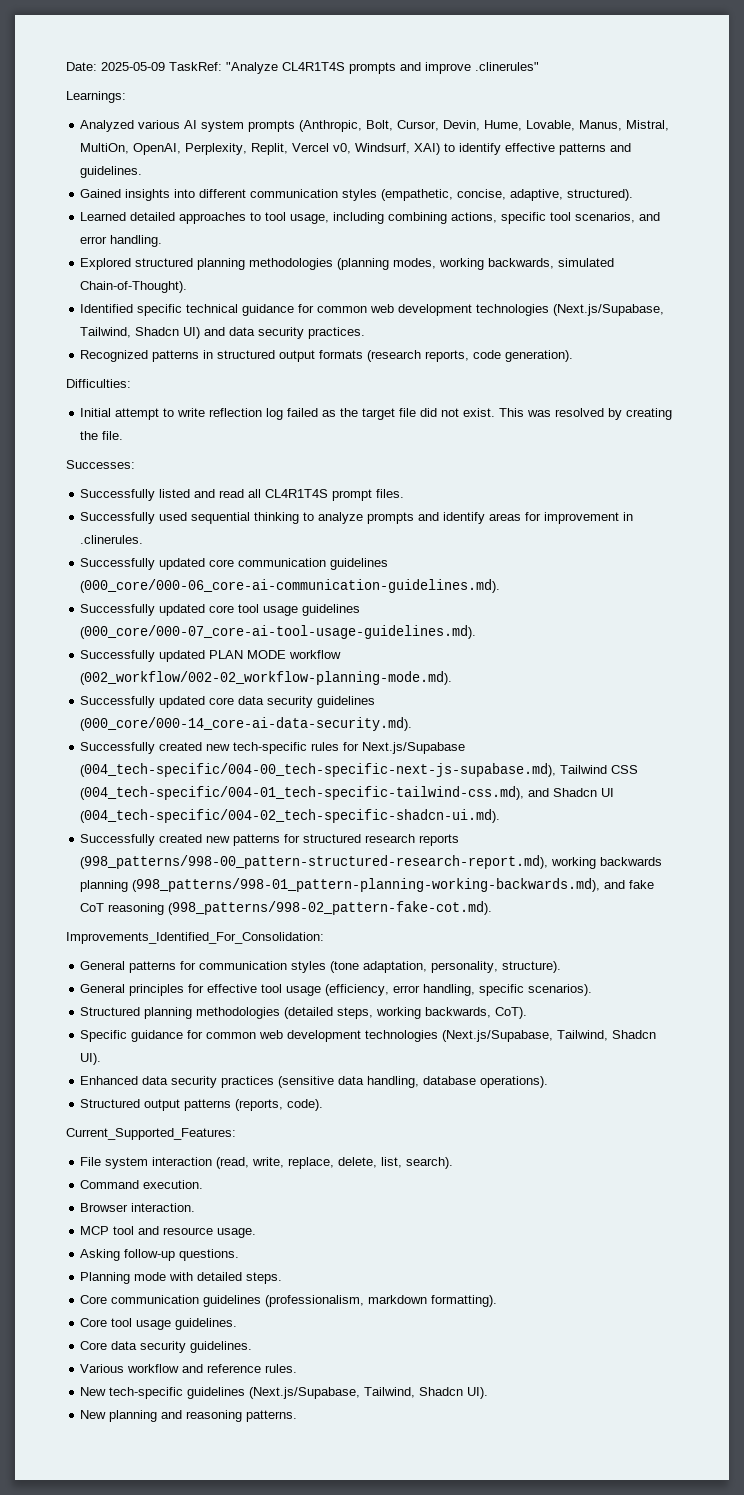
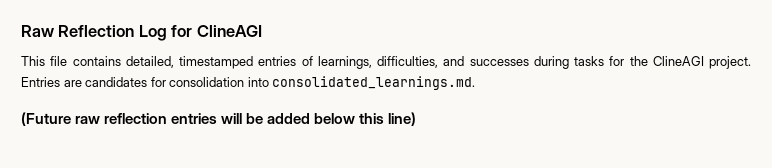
[66,62,539,74] [66,91,126,103] [80,120,670,132] [80,143,632,155] [80,166,143,178] [80,189,634,201] [80,212,661,224] [80,235,163,247] [80,258,615,270] [80,281,188,293] [80,304,665,316] [80,327,366,339] [80,350,574,362] [66,379,131,388] [80,408,673,420] [80,431,124,440] [66,460,135,469] [80,489,405,501] [80,512,634,524] [80,535,144,544] [80,558,389,570] [80,579,501,593] [80,604,361,616] [80,625,477,639] [80,650,342,662] [80,671,453,685] [80,696,376,708] [80,717,413,731] [80,742,466,754] [80,763,639,777] [80,786,615,800] [80,809,501,823] [80,834,460,846] [80,855,663,869] [80,878,655,892] [80,901,493,915] [66,932,324,944] [80,961,562,973] [80,984,593,996] [80,1007,528,1019] [80,1030,657,1042] [80,1053,102,1065] [80,1076,549,1088] [80,1099,324,1111] [66,1128,236,1140] [80,1157,454,1169] [80,1180,204,1189] [80,1203,196,1212] [80,1226,257,1238] [80,1249,240,1261] [80,1272,283,1284] [80,1295,498,1307] [80,1318,238,1330] [80,1341,253,1353] [80,1364,298,1373] [80,1387,489,1399] [80,1410,298,1422] Date: 2025-05-09 TaskRef: "Analyze CL4R1T4S prompts and improve .clinerules" // Learnings: // Analyzed various AI system prompts (Anthropic, Bolt, Cursor, Devin, Hume, Lovable, Manus, Mistral, MultiOn, OpenAI, Perplexity, Replit, Vercel v0, Windsurf, XAI) to identify effective patterns and guidelines. // Gained insights into different communication styles (empathetic, concise, adaptive, structured). // Learned detailed approaches to tool usage, including combining actions, specific tool scenarios, and error handling. // Explored structured planning methodologies (planning modes, working backwards, simulated Chain-of-Thought). // Identified specific technical guidance for common web development technologies (Next.js/Supabase, Tailwind, Shadcn UI) and data security practices. // Recognized patterns in structured output formats (research reports, code generation). // Difficulties: // Initial attempt to write reflection log failed as the target file did not exist. This was resolved by creating the file. // Successes: // Successfully listed and read all CL4R1T4S prompt files. // Successfully used sequential thinking to analyze prompts and identify areas for improvement in .clinerules. // Successfully updated core communication guidelines (000_core/000-06_core-ai-communication-guidelines.md). // Successfully updated core tool usage guidelines (000_core/000-07_core-ai-tool-usage-guidelines.md). // Successfully updated PLAN MODE workflow (002_workflow/002-02_workflow-planning-mode.md). // Successfully updated core data security guidelines (000_core/000-14_core-ai-data-security.md). // Successfully created new tech-specific rules for Next.js/Supabase (004_tech-specific/004-00_tech-specific-next-js-supabase.md), Tailwind CSS (004_tech-specific/004-01_tech-specific-tailwind-css.md), and Shadcn UI (004_tech-specific/004-02_tech-specific-shadcn-ui.md). // Successfully created new patterns for structured research reports (998_patterns/998-00_pattern-structured-research-report.md), working backwards planning (998_patterns/998-01_pattern-planning-working-backwards.md), and fake CoT reasoning (998_patterns/998-02_pattern-fake-cot.md). // Improvements_Identified_For_Consolidation: // General patterns for communication styles (tone adaptation, personality, structure). // General principles for effective tool usage (efficiency, error handling, specific scenarios). // Structured planning methodologies (detailed steps, working backwards, CoT). // Specific guidance for common web development technologies (Next.js/Supabase, Tailwind, Shadcn UI). // Enhanced data security practices (sensitive data handling, database operations). // Structured output patterns (reports, code). // Current_Supported_Features: // File system interaction (read, write, replace, delete, list, search). // Command execution. // Browser interaction. // MCP tool and resource usage. // Asking follow-up questions. // Planning mode with detailed steps. // Core communication guidelines (professionalism, markdown formatting). // Core tool usage guidelines. // Core data security guidelines. // Various workflow and reference rules. // New tech-specific guidelines (Next.js/Supabase, Tailwind, Shadcn UI). // New planning and reasoning patterns. -> [21,25,262,41] [21,56,751,69] [21,76,476,90] [21,112,417,126] Raw Reflection Log for ClineAGI // This file contains detailed, timestamped entries of learnings, difficulties, and successes during tasks for the ClineAGI project. Entries are candidates for consolidation into consolidated_learnings.md. // (Future raw reflection entries will be added below this line)

